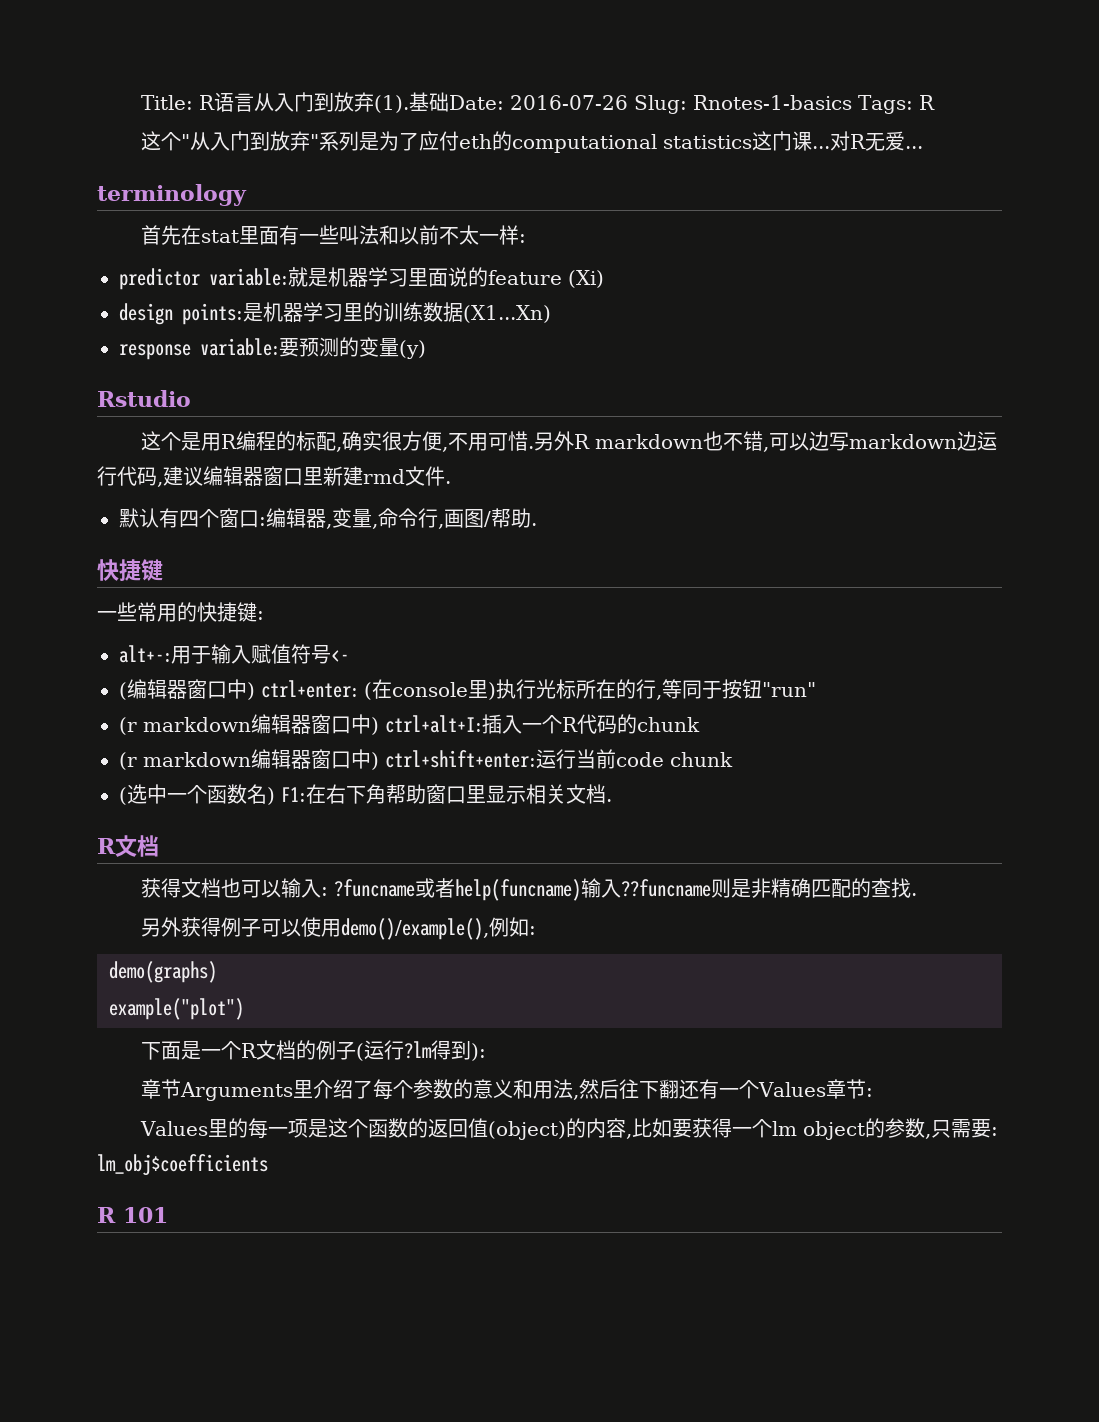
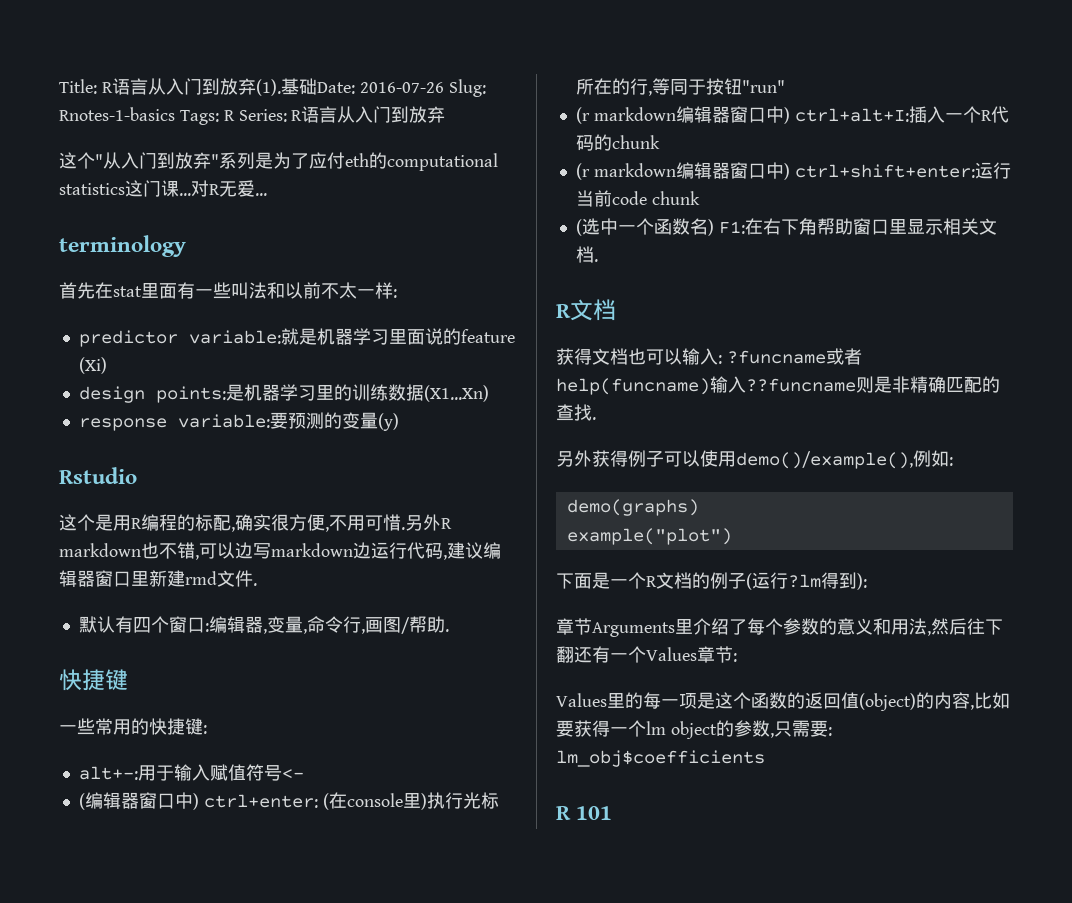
(936, 102) none -> [238,106,446,123] Series: R语言从入门到放弃

